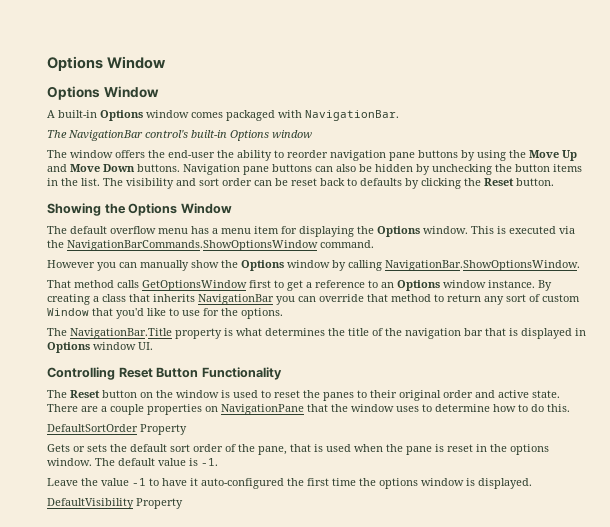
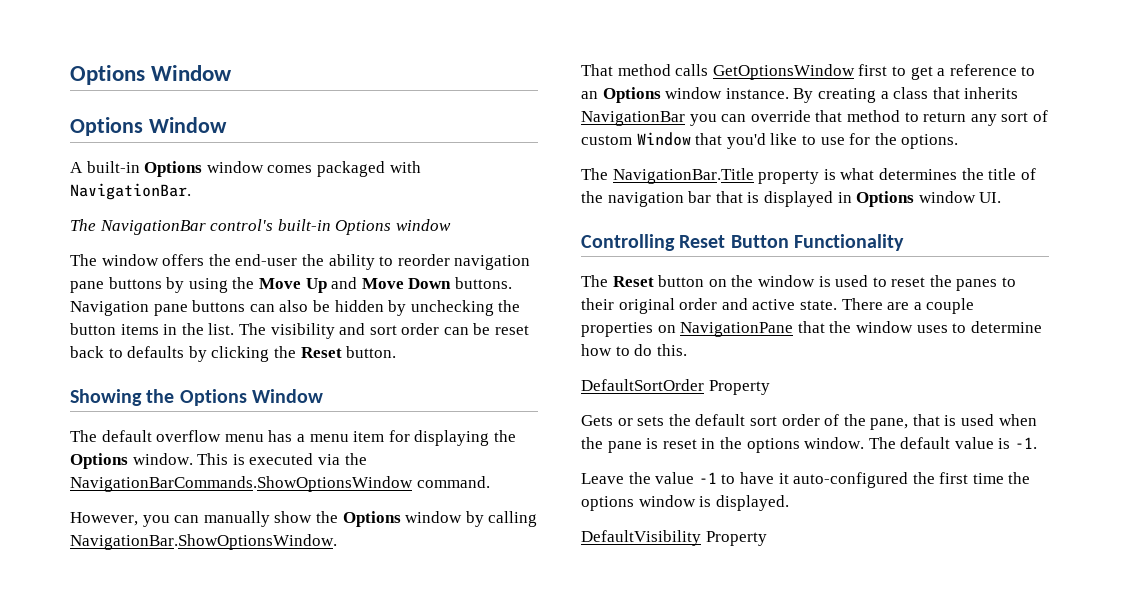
[47,260,95,268] However -> [70,512,138,526] However,

